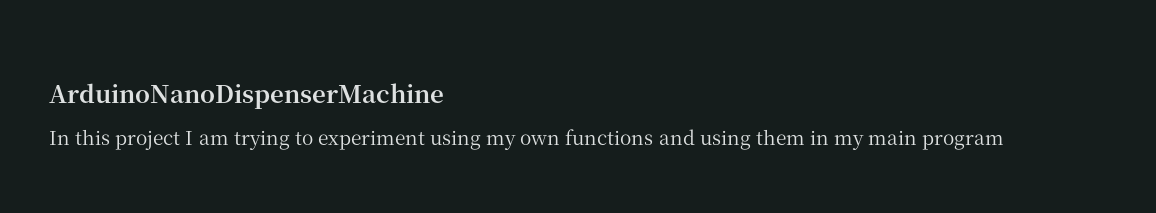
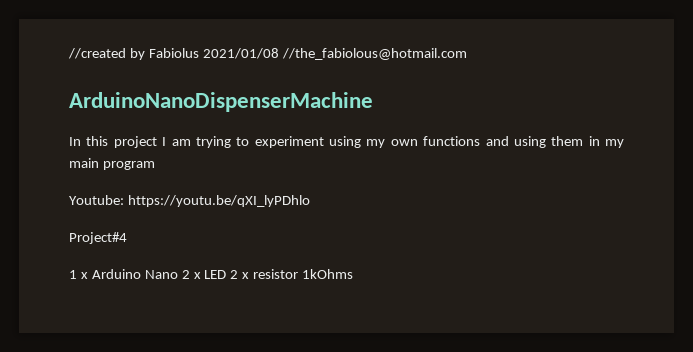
(49, 96) none -> [68,48,467,60] //created by Fabiolus 2021/01/08 //the_fabiolous@hotmail.com //
(1005, 142) none -> [69,195,310,207] [69,232,127,244] [69,269,354,279] // Youtube: https://youtu.be/qXI_lyPDhlo // Project#4 // 1 x Arduino Nano 2 x LED 2 x resistor 1kOhms

